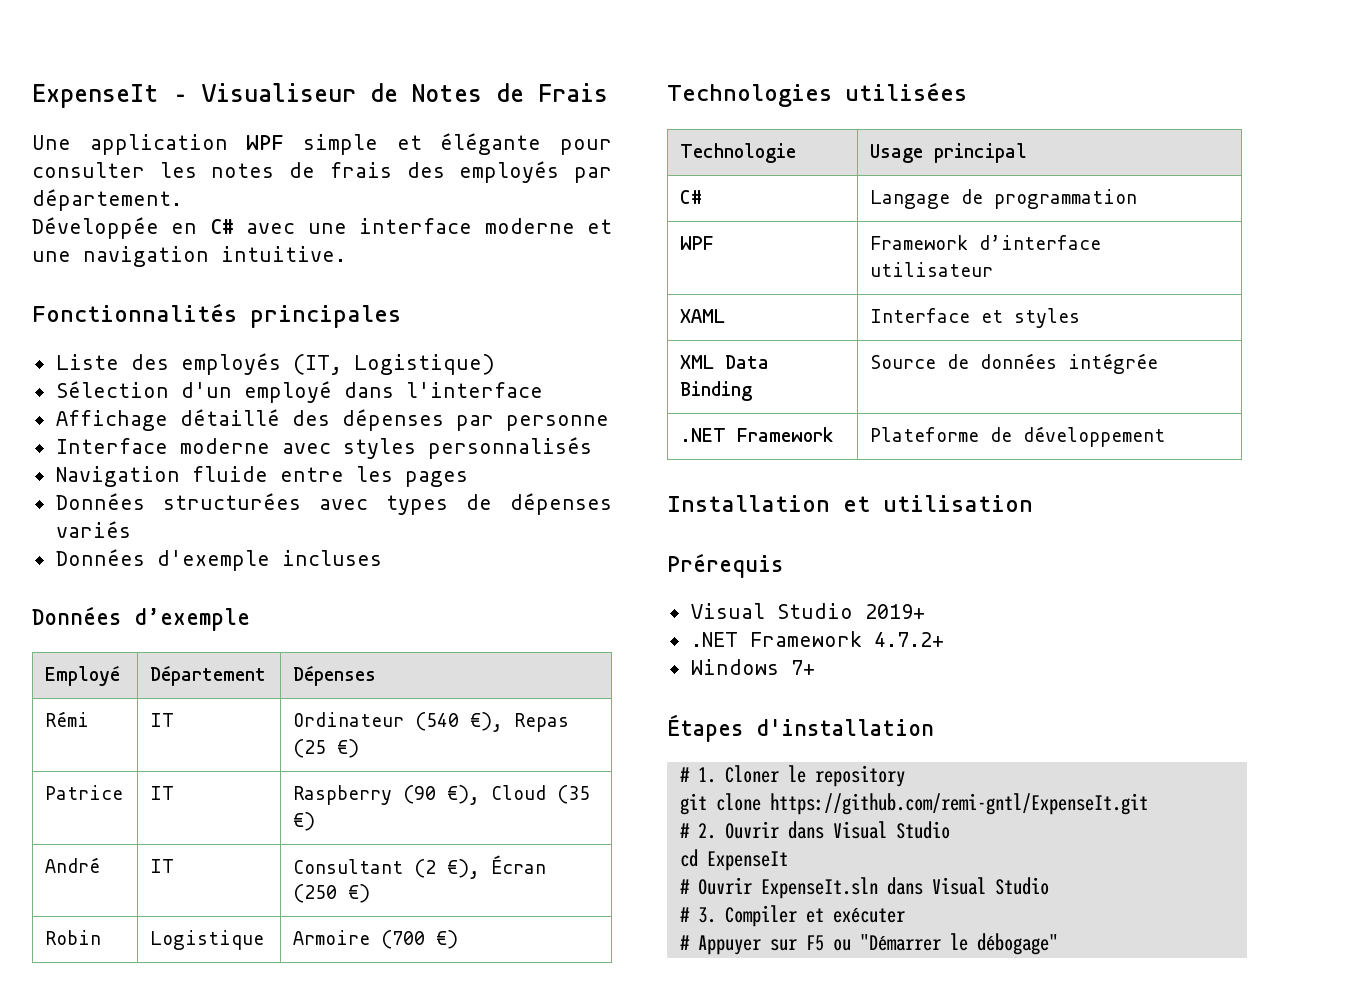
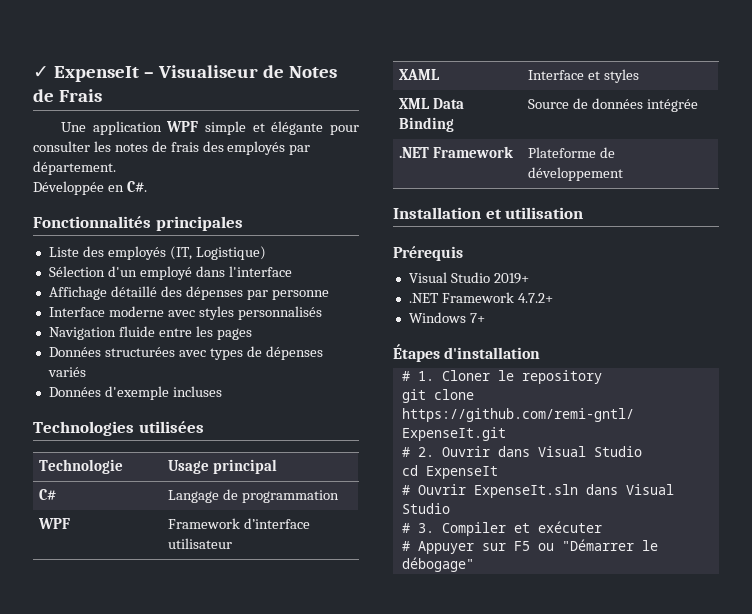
(32, 96) none -> [33,66,49,78] ✓
[209,218,612,234] [32,246,346,267] C# avec une interface moderne et une navigation intuitive. -> [126,181,147,192] C#.
[32,606,250,631] [45,665,121,686] [150,665,267,686] [293,665,377,686] [45,711,90,727] [150,713,175,727] [293,712,570,732] [293,739,360,758] [45,785,124,800] [150,786,175,800] [293,785,591,805] [293,812,316,831] [45,857,101,873] [150,859,175,873] [293,855,547,879] [293,884,371,903] [45,930,102,945] [150,930,265,950] [293,930,459,949] // Données d’exemple // Employé | Département | Dépenses // Rémi | IT | Ordinateur (540 €), Repas (25 €) // Patrice | IT | Raspberry (90 €), Cloud (35 €) // André | IT | Consultant (2 €), Écran (250 €) // Robin | Logistique | Armoire (700 €) -> (222, 391) none

